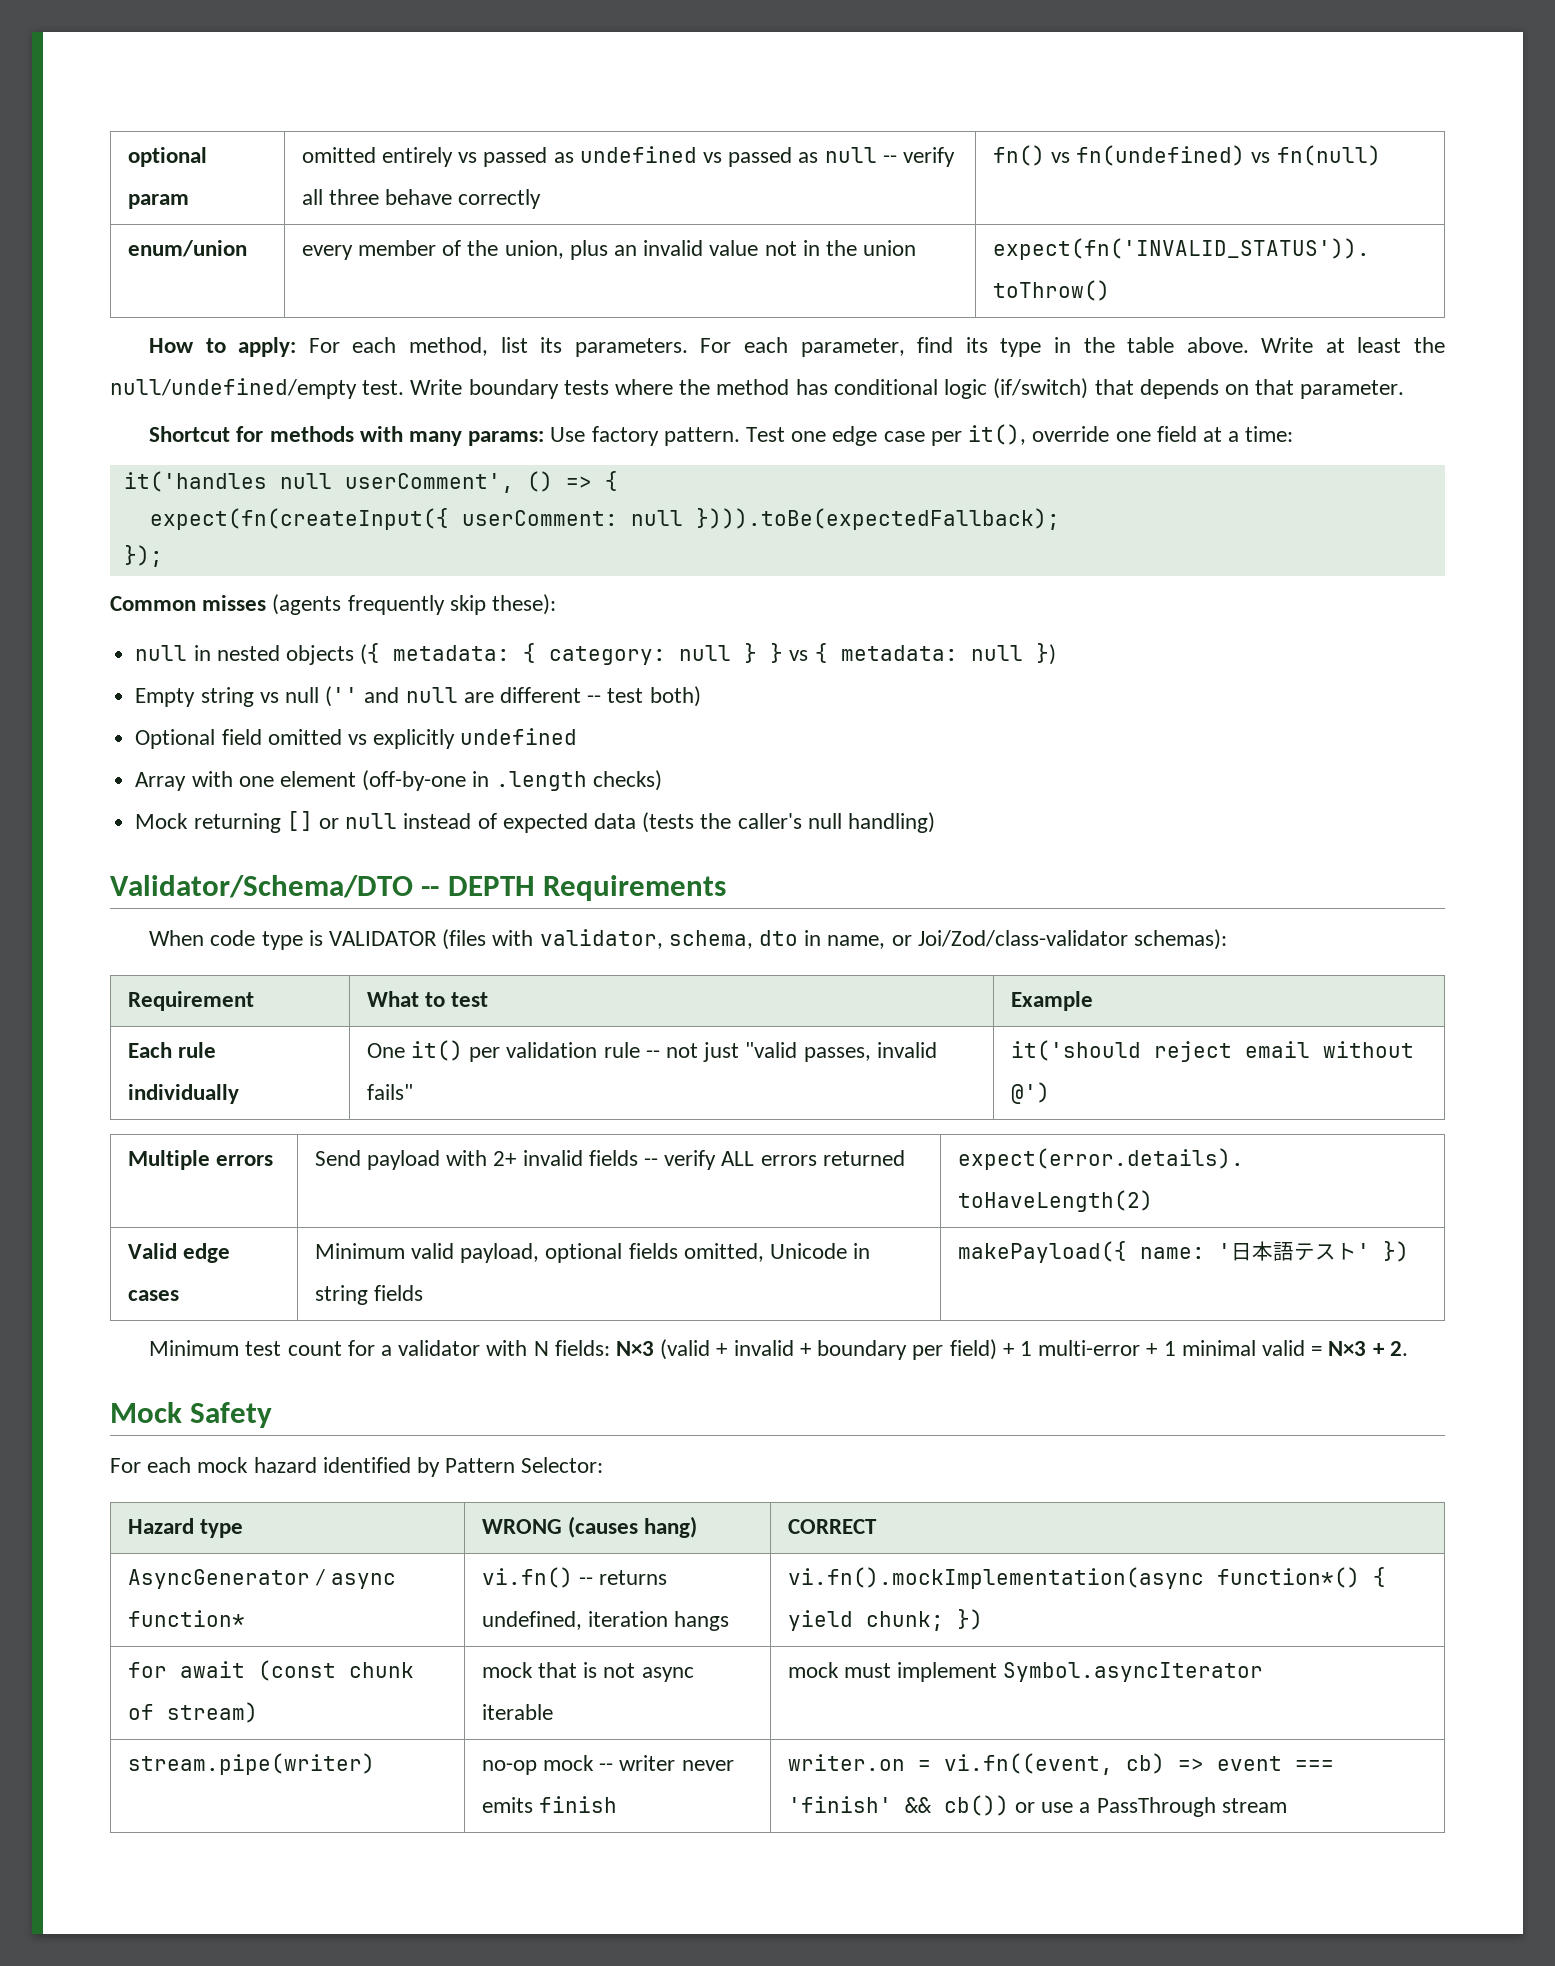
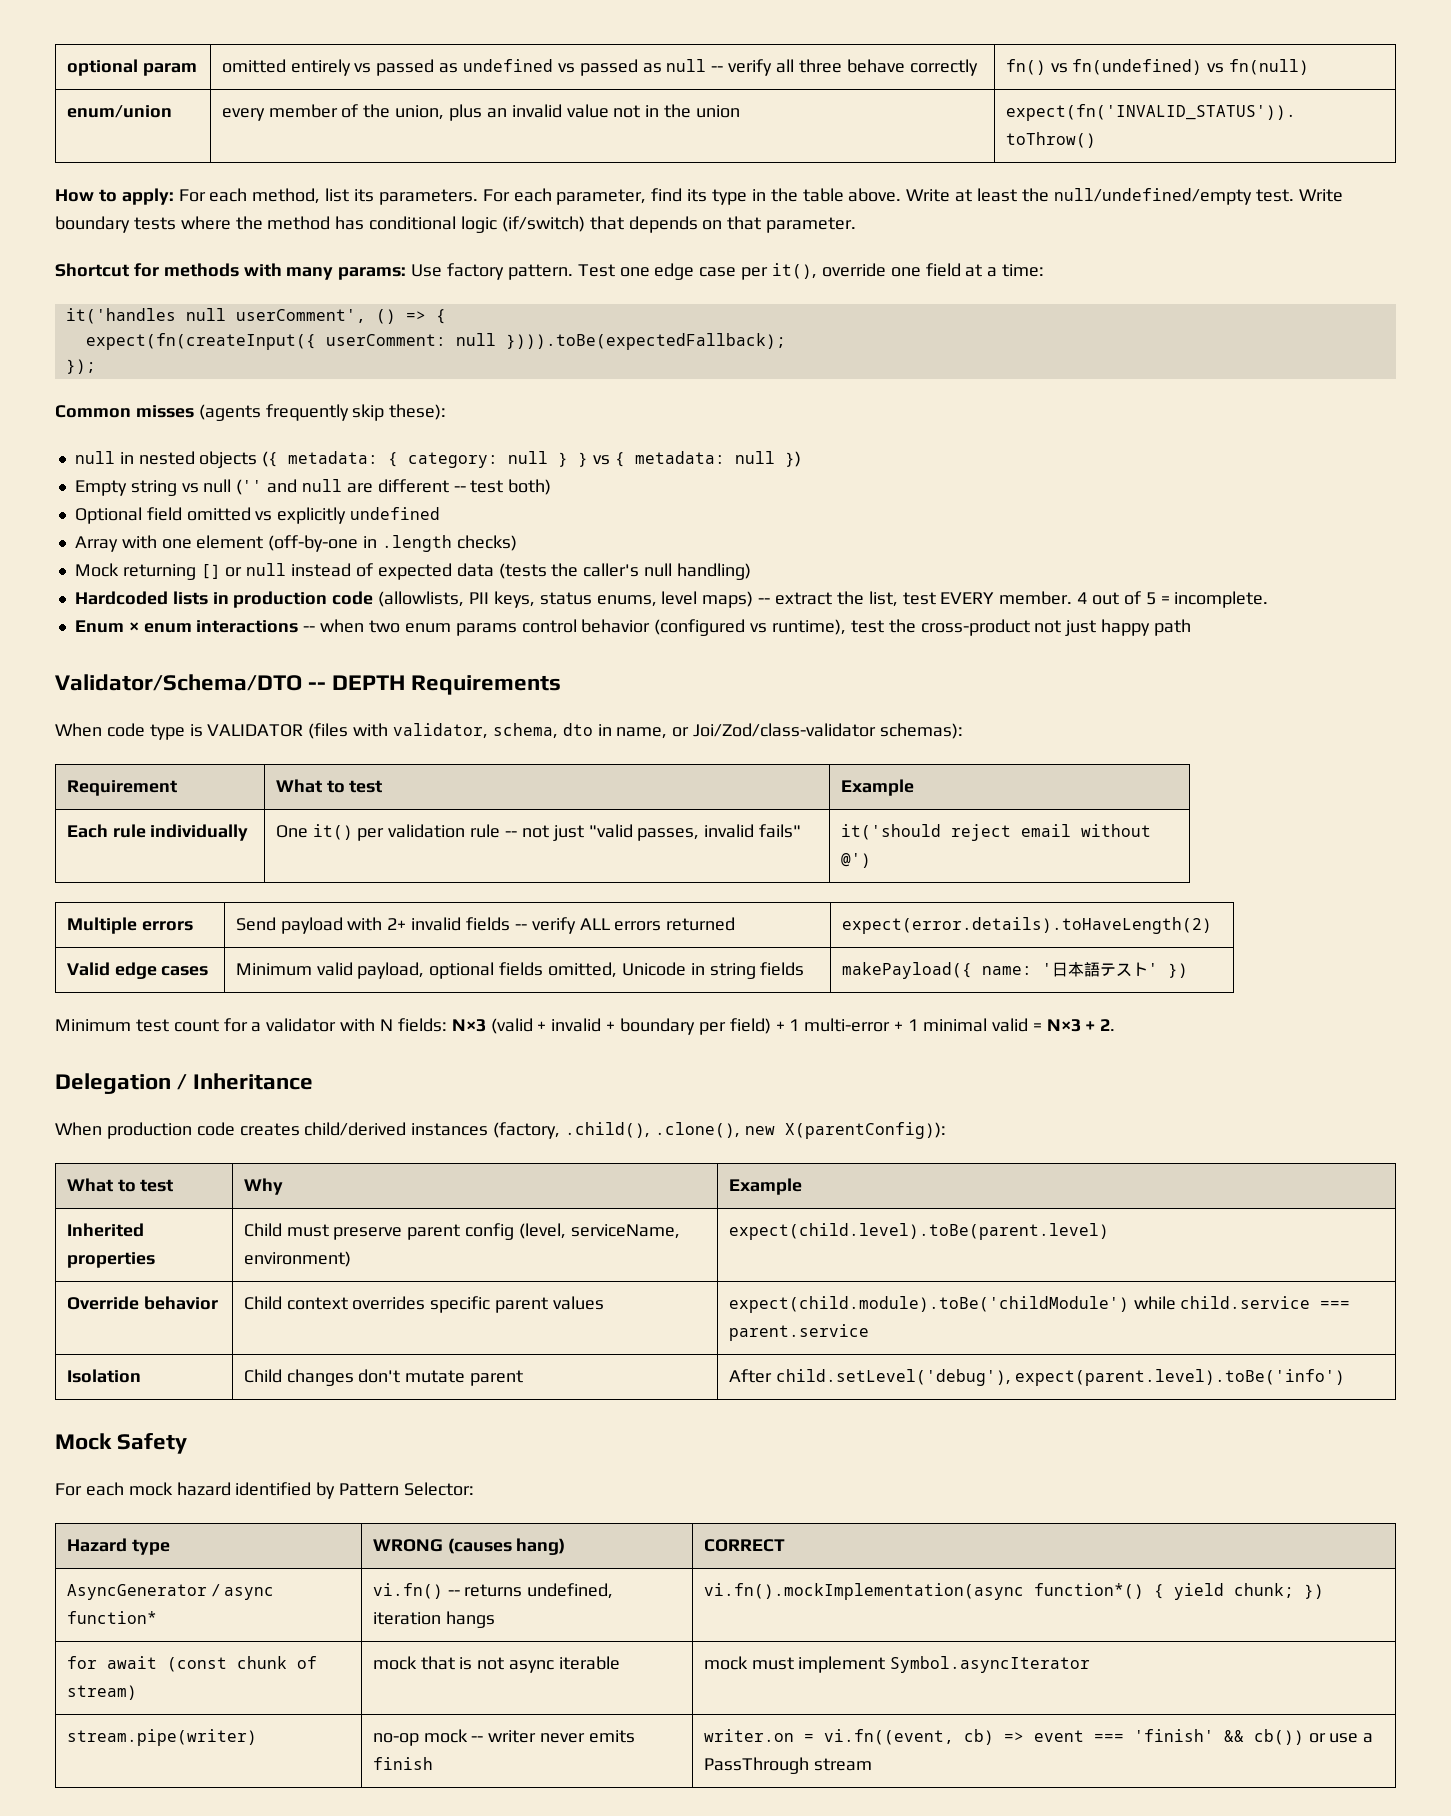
(936, 822) none -> [74,591,1269,608] [74,619,1191,636] // Hardcoded lists in production code (allowlists, PII keys, status enums, level maps) -- extract the list, test EVERY member. 4 out of 5 = incomplete. // Enum × enum interactions -- when two enum params control behavior (configured vs runtime), test the cross-product not just happy path
(1408, 1348) none -> [55,1073,314,1094] [55,1122,946,1139] [66,1178,174,1192] [243,1178,283,1195] [728,1178,802,1195] [66,1223,144,1237] [66,1252,155,1268] [243,1223,680,1240] [243,1251,351,1267] [728,1223,1109,1240] [66,1296,218,1310] [243,1296,605,1313] [728,1296,1351,1313] [728,1324,869,1341] [66,1369,141,1383] [243,1369,524,1386] [728,1369,1346,1386] // Delegation / Inheritance // When production code creates child/derived instances (factory, .child(), .clone(), new X(parentConfig)): // What to test | Why | Example // Inherited properties | Child must preserve parent config (level, serviceName, environment) | expect(child.level).toBe(parent.level) // Override behavior | Child context overrides specific parent values | expect(child.module).toBe('childModule') while child.service === parent.service // Isolation | Child changes don't mutate parent | After child.setLevel('debug'), expect(parent.level).toBe('info')

